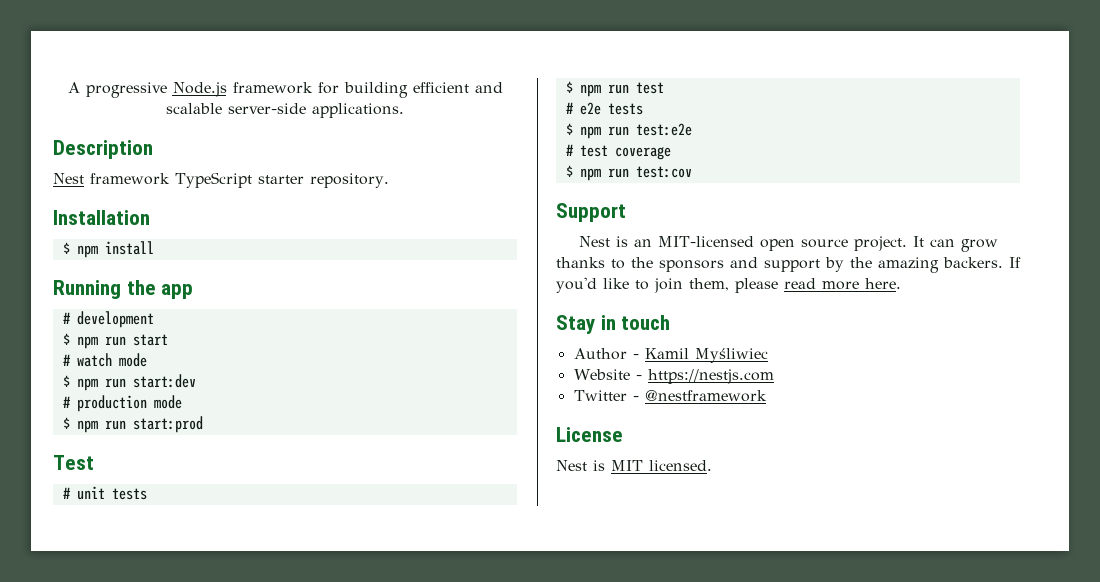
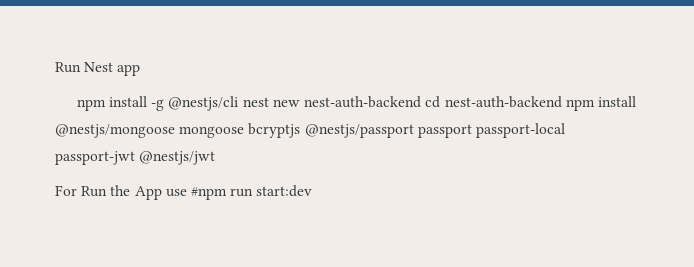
[67,82,503,98] [166,103,404,118] [53,140,153,159] [53,172,389,188] [53,210,150,225] [62,241,154,258] [53,280,194,299] [62,311,154,328] [62,333,168,349] [62,353,147,367] [62,374,196,391] [62,395,182,412] [62,416,203,433] [53,455,94,470] [62,486,147,500] [565,81,664,97] [565,102,643,115] [565,123,692,139] [565,144,671,160] [565,165,692,181] [556,203,626,222] [578,236,998,252] [556,257,1021,273] [556,277,901,293] [556,315,671,334] [573,348,768,363] [573,369,774,384] [573,390,767,402] [556,427,623,442] [556,460,712,471] A progressive Node.js framework for building efficient and scalable server-side applications. // Description // Nest framework TypeScript starter repository. // Installation // $ npm install // Running the app // # development // $ npm run start // # watch mode // $ npm run start:dev // # production mode // $ npm run start:prod // Test // # unit tests // $ npm run test // # e2e tests // $ npm run test:e2e // # test coverage // $ npm run test:cov // Support // Nest is an MIT-licensed open source project. It can grow thanks to the sponsors and support by the amazing backers. If you'd like to join them, please read more here. // Stay in touch // Author - Kamil Myśliwiec // Website - https://nestjs.com // Twitter - @nestframework // License // Nest is MIT licensed. -> [55,62,141,76] [76,96,636,111] [55,123,565,138] [55,151,216,165] [55,185,313,200] Run Nest app // npm install -g @nestjs/cli nest new nest-auth-backend cd nest-auth-backend npm install @nestjs/mongoose mongoose bcryptjs @nestjs/passport passport passport-local passport-jwt @nestjs/jwt // For Run the App use #npm run start:dev

